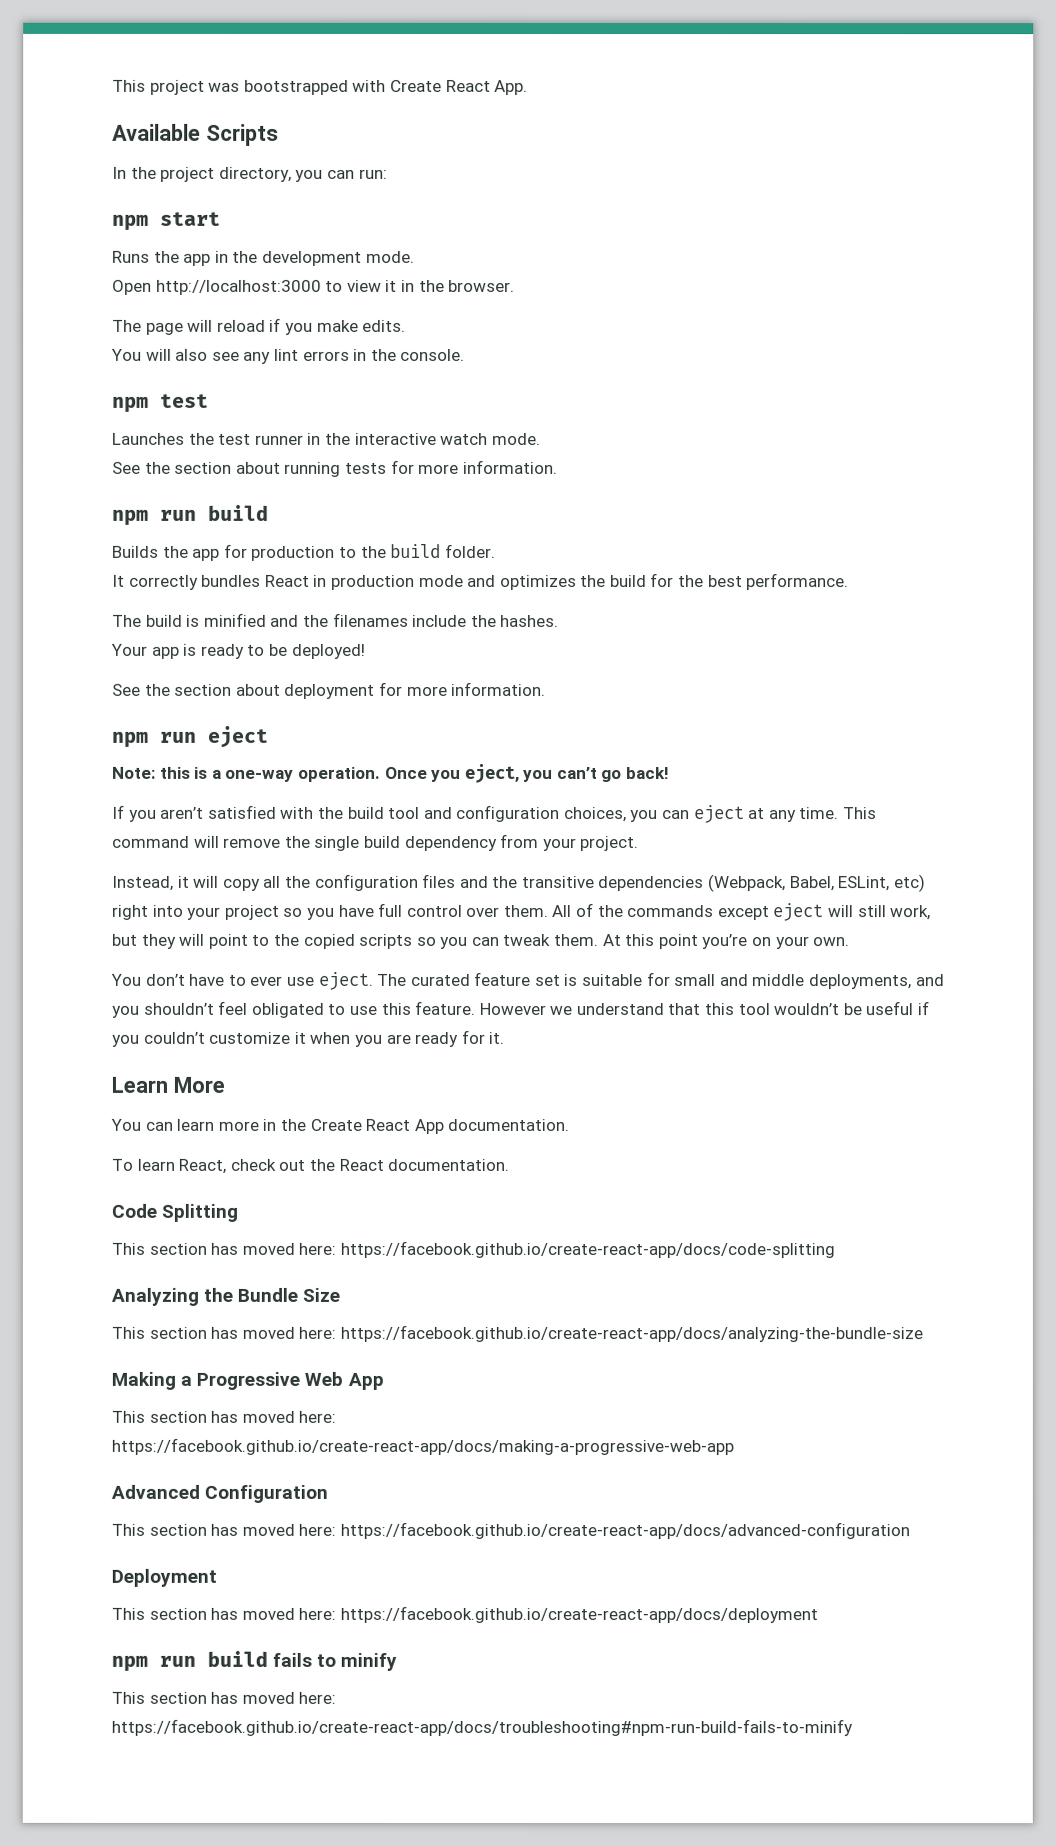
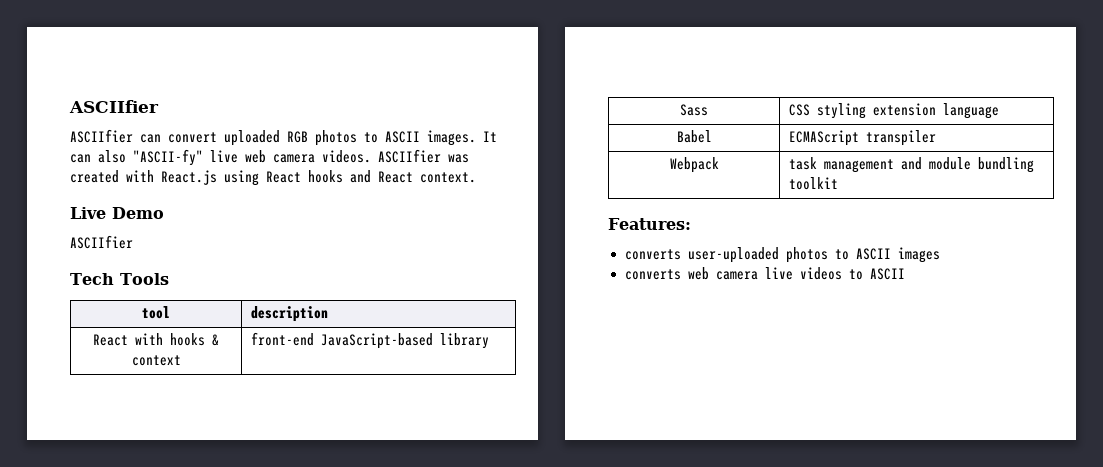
[112,79,529,96] [112,123,279,146] [112,166,388,182] [112,211,221,231] [112,250,415,266] [112,279,516,295] [112,317,407,335] [111,348,466,364] [112,393,209,413] [112,432,541,446] [112,459,558,477] [112,504,269,526] [112,543,496,561] [112,573,850,591] [112,612,560,628] [111,643,366,659] [112,681,547,699] [112,725,269,748] [112,763,671,783] [112,804,878,824] [112,833,640,852] [112,873,926,893] [112,902,932,922] [111,933,850,950] [110,971,944,990] [111,1000,930,1018] [111,1029,505,1047] [111,1076,225,1093] [110,1118,570,1134] [111,1158,510,1174] [111,1203,239,1222] [111,1240,835,1259] [111,1287,341,1306] [111,1324,923,1343] [111,1371,384,1390] [111,1410,337,1423] [111,1437,734,1456] [111,1484,329,1503] [111,1521,910,1540] [111,1568,217,1587] [111,1605,818,1624] [111,1650,398,1672] [111,1691,337,1704] [111,1718,853,1737] This project was bootstrapped with Create React App. // Available Scripts // In the project directory, you can run: // npm start // Runs the app in the development mode. // Open http://localhost:3000 to view it in the browser. // The page will reload if you make edits. // You will also see any lint errors in the console. // npm test // Launches the test runner in the interactive watch mode. // See the section about running tests for more information. // npm run build // Builds the app for production to the build folder. // It correctly bundles React in production mode and optimizes the build for the best performance. // The build is minified and the filenames include the hashes. // Your app is ready to be deployed! // See the section about deployment for more information. // npm run eject // Note: this is a one-way operation. Once you eject, you can’t go back! // If you aren’t satisfied with the build tool and configuration choices, you can eject at any time. This command will remove the single build dependency from your project. // Instead, it will copy all the configuration files and the transitive dependencies (Webpack, Babel, ESLint, etc) right into your project so you have full control over them. All of the commands except eject will still work, but they will point to the copied scripts so you can tweak them. At this point you’re on your own. // You don’t have to ever use eject. The curated feature set is suitable for small and middle deployments, and you shouldn’t feel obligated to use this feature. However we understand that this tool wouldn’t be useful if you couldn’t customize it when you are ready for it. // Learn More // You can learn more in the Create React App documentation. // To learn React, check out the React documentation. // Code Splitting // This section has moved here: https://facebook.github.io/create-react-app/docs/code-splitting // Analyzing the Bundle Size // This section has moved here: https://facebook.github.io/create-react-app/docs/analyzing-the-bundle-size // Making a Progressive Web App // This section has moved here: https://facebook.github.io/create-react-app/docs/making-a-progressive-web-app // Advanced Configuration // This section has moved here: https://facebook.github.io/create-react-app/docs/advanced-configuration // Deployment // This section has moved here: https://facebook.github.io/create-react-app/docs/deployment // npm run build fails to minify // This section has moved here: https://facebook.github.io/create-react-app/docs/troubleshooting#npm-run-build-fails-to-minify -> [69,100,159,113] [70,129,497,146] [70,149,469,166] [70,170,476,186] [70,207,164,219] [70,235,133,249] [70,273,169,285] [142,306,170,319] [250,306,328,322] [93,333,220,346] [131,355,181,366] [250,332,489,349] [680,104,708,116] [788,103,999,119] [676,130,712,143] [788,130,936,146] [669,157,719,173] [788,157,1034,173] [788,177,838,190] [608,218,691,230] [624,247,940,263] [624,267,905,280] ASCIIfier // ASCIIfier can convert uploaded RGB photos to ASCII images. It can also "ASCII-fy" live web camera videos. ASCIIfier was created with React.js using React hooks and React context. // Live Demo // ASCIIfier // Tech Tools // tool | description // React with hooks & context | front-end JavaScript-based library // Sass | CSS styling extension language // Babel | ECMAScript transpiler // Webpack | task management and module bundling toolkit // Features: // converts user-uploaded photos to ASCII images // converts web camera live videos to ASCII

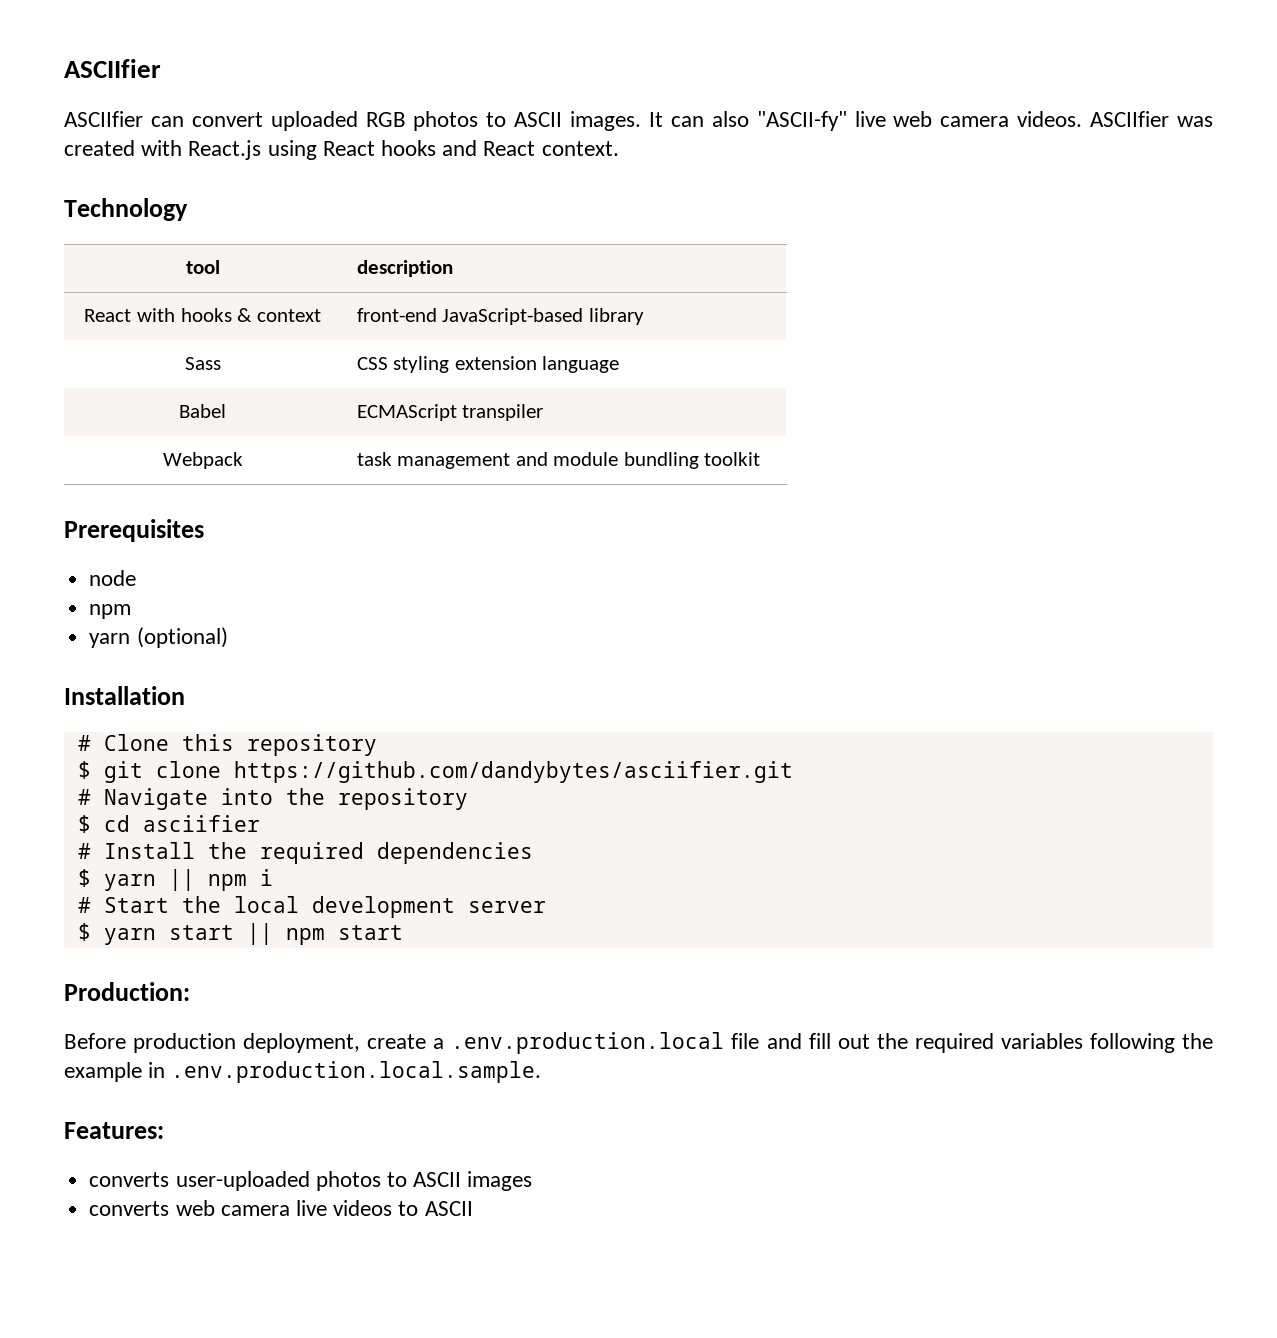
[70,207,164,219] [70,235,133,249] [70,273,169,285] Live Demo // ASCIIfier // Tech Tools -> [64,198,188,221] Technology
(838, 183) none -> [64,519,204,542] [89,570,137,586] [89,604,132,619] [89,627,228,648] [64,686,185,705] [77,734,377,756] [77,761,793,783] [77,788,468,810] [77,815,260,833] [77,842,533,864] [77,869,273,891] [77,896,546,918] [77,923,403,945] [64,982,190,1001] [64,1032,1213,1054] [64,1061,542,1083] // Prerequisites // node // npm // yarn (optional) // Installation // # Clone this repository // $ git clone https://github.com/dandybytes/asciifier.git // # Navigate into the repository // $ cd asciifier // # Install the required dependencies // $ yarn || npm i // # Start the local development server // $ yarn start || npm start // Production: // Before production deployment, create a .env.production.local file and fill out the required variables following the example in .env.production.local.sample.

